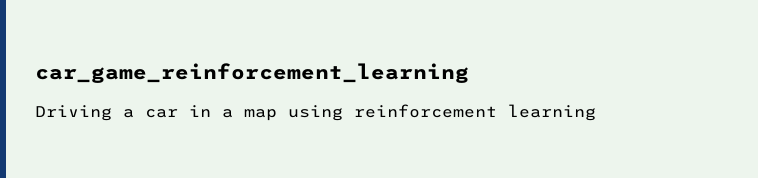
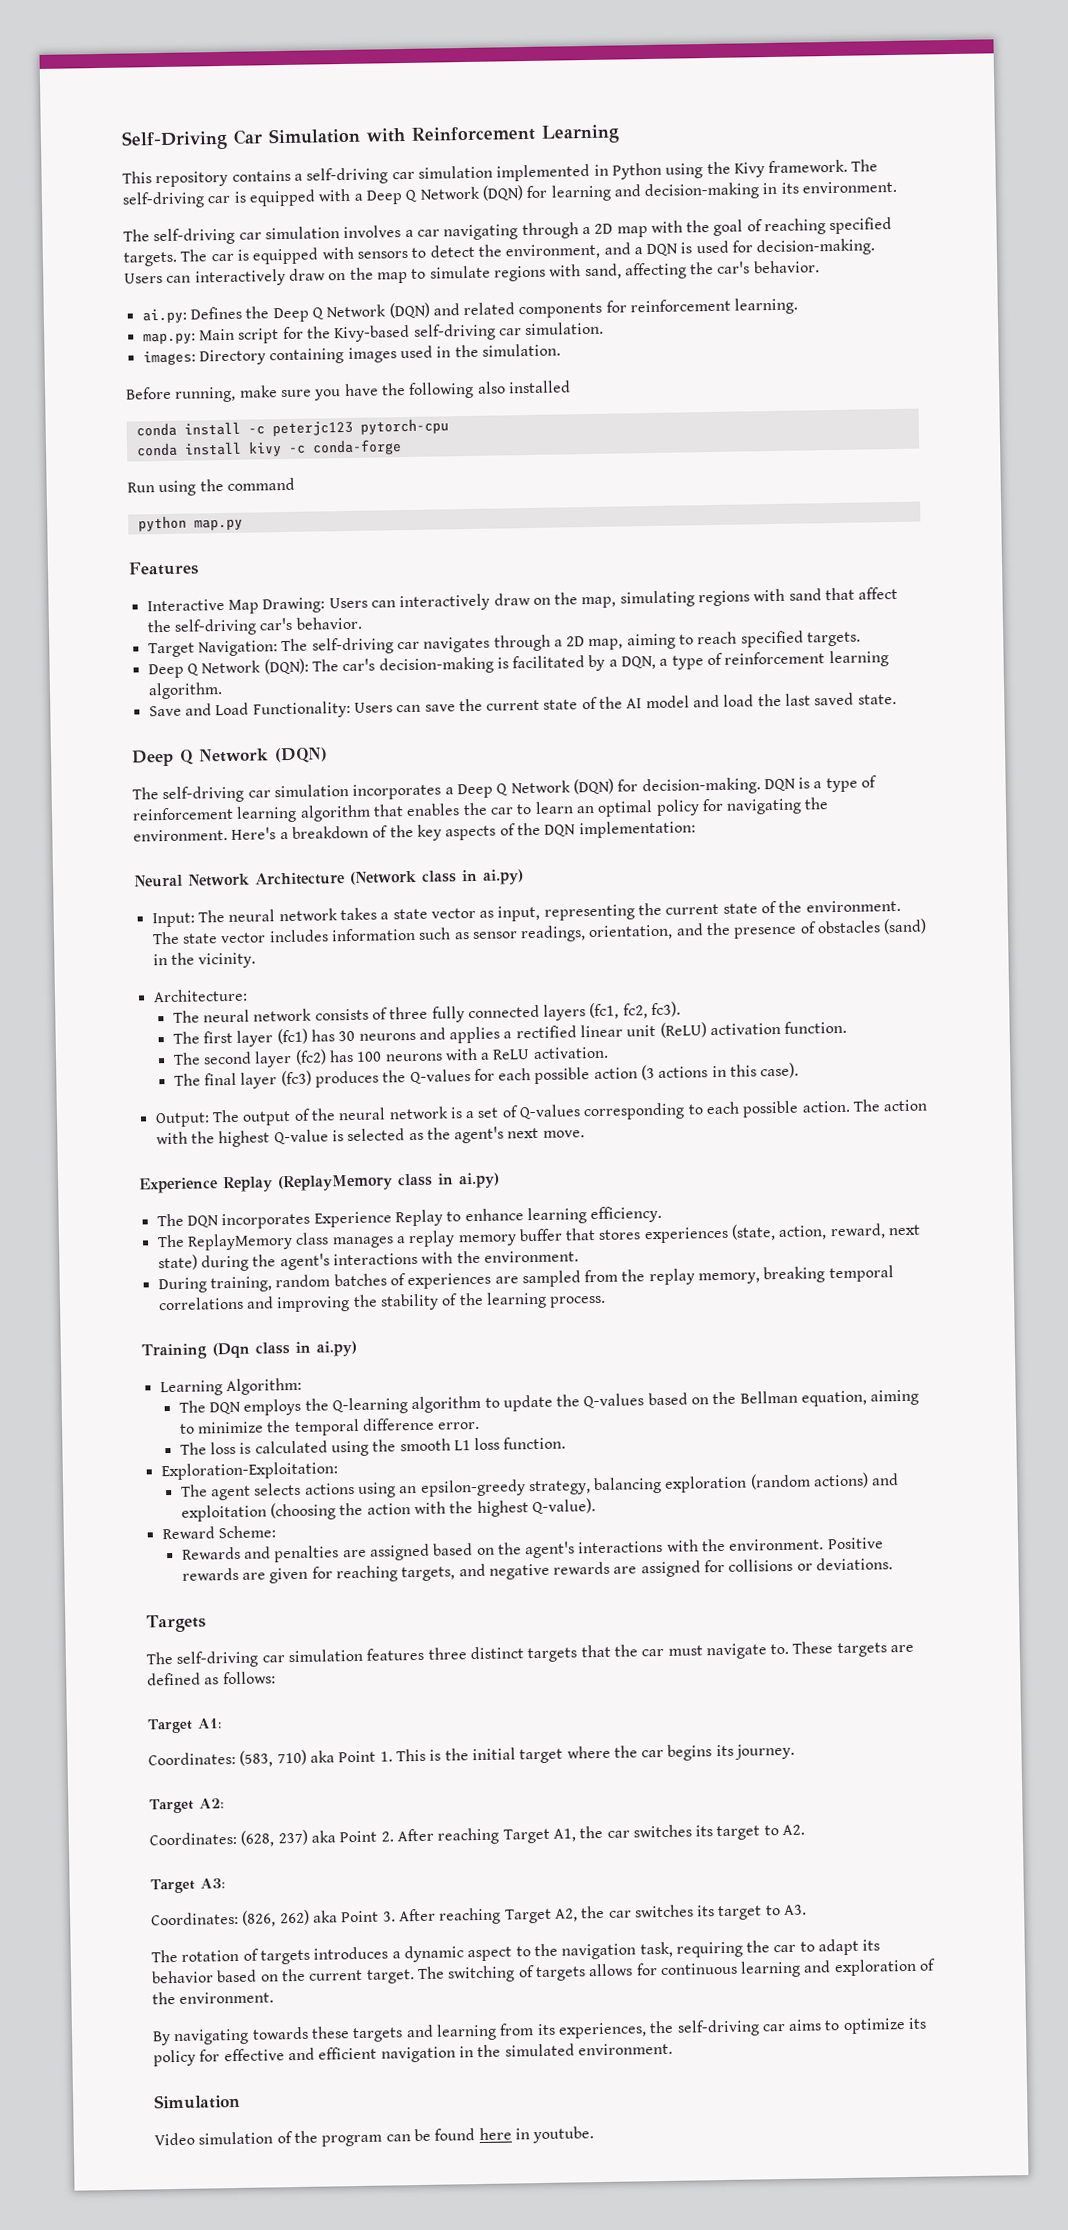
[35,63,469,83] [35,104,596,121] car_game_reinforcement_learning // Driving a car in a map using reinforcement learning -> [121,124,620,151] [122,159,879,188] [122,180,898,209] [123,217,893,246] [123,238,876,267] [124,260,820,287] [141,297,799,324] [142,321,605,345] [142,343,561,366] [126,380,571,403] [135,418,449,437] [135,439,402,457] [127,477,295,497] [137,515,243,532] [128,561,199,576] [146,586,899,614] [146,616,362,636] [147,630,862,658] [147,650,889,679] [147,682,223,700] [148,692,897,719] [131,747,328,767] [132,775,878,804] [132,797,830,823] [133,820,696,842] [134,869,524,888] [151,899,901,928] [151,918,928,945] [152,952,257,969] [152,988,248,1003] [172,1001,682,1023] [172,1020,848,1047] [172,1046,609,1068] [173,1062,800,1089] [154,1099,928,1128] [155,1126,585,1148] [138,1172,500,1194] [156,1205,663,1230] [156,1223,922,1251] [157,1250,579,1272] [157,1265,894,1294] [157,1291,607,1313] [141,1340,357,1360] [159,1377,302,1397] [178,1389,920,1416] [179,1417,481,1436] [179,1436,567,1457] [160,1461,338,1481] [180,1472,900,1501] [180,1498,596,1522] [161,1525,276,1540] [181,1537,884,1563] [181,1557,894,1584] [146,1614,206,1633] [146,1641,915,1668] [147,1671,276,1686] [147,1718,223,1734] [148,1743,796,1767] [149,1798,225,1814] [149,1824,806,1847] [150,1878,226,1894] [151,1904,808,1927] [151,1938,881,1965] [151,1958,937,1984] [152,1991,275,2005] [152,2017,928,2046] [153,2042,673,2067] [154,2093,241,2110] [154,2126,595,2147] Self-Driving Car Simulation with Reinforcement Learning // This repository contains a self-driving car simulation implemented in Python using the Kivy framework. The self-driving car is equipped with a Deep Q Network (DQN) for learning and decision-making in its environment. // The self-driving car simulation involves a car navigating through a 2D map with the goal of reaching specified targets. The car is equipped with sensors to detect the environment, and a DQN is used for decision-making. Users can interactively draw on the map to simulate regions with sand, affecting the car's behavior. // ai.py: Defines the Deep Q Network (DQN) and related components for reinforcement learning. // map.py: Main script for the Kivy-based self-driving car simulation. // images: Directory containing images used in the simulation. // Before running, make sure you have the following also installed // conda install -c peterjc123 pytorch-cpu // conda install kivy -c conda-forge // Run using the command // python map.py // Features // Interactive Map Drawing: Users can interactively draw on the map, simulating regions with sand that affect the self-driving car's behavior. // Target Navigation: The self-driving car navigates through a 2D map, aiming to reach specified targets. // Deep Q Network (DQN): The car's decision-making is facilitated by a DQN, a type of reinforcement learning algorithm. // Save and Load Functionality: Users can save the current state of the AI model and load the last saved state. // Deep Q Network (DQN) // The self-driving car simulation incorporates a Deep Q Network (DQN) for decision-making. DQN is a type of reinforcement learning algorithm that enables the car to learn an optimal policy for navigating the environment. Here's a breakdown of the key aspects of the DQN implementation: // Neural Network Architecture (Network class in ai.py) // Input: The neural network takes a state vector as input, representing the current state of the environment. The state vector includes information such as sensor readings, orientation, and the presence of obstacles (sand) in the vicinity. // Architecture: // The neural network consists of three fully connected layers (fc1, fc2, fc3). // The first layer (fc1) has 30 neurons and applies a rectified linear unit (ReLU) activation function. // The second layer (fc2) has 100 neurons with a ReLU activation. // The final layer (fc3) produces the Q-values for each possible action (3 actions in this case). // Output: The output of the neural network is a set of Q-values corresponding to each possible action. The action with the highest Q-value is selected as the agent's next move. // Experience Replay (ReplayMemory class in ai.py) // The DQN incorporates Experience Replay to enhance learning efficiency. // The ReplayMemory class manages a replay memory buffer that stores experiences (state, action, reward, next state) during the agent's interactions with the environment. // During training, random batches of experiences are sampled from the replay memory, breaking temporal correlations and improving the stability of the learning process. // Training (Dqn class in ai.py) // Learning Algorithm: // The DQN employs the Q-learning algorithm to update the Q-values based on the Bellman equation, aiming to minimize the temporal difference error. // The loss is calculated using the smooth L1 loss function. // Exploration-Exploitation: // The agent selects actions using an epsilon-greedy strategy, balancing exploration (random actions) and exploitation (choosing the action with the highest Q-value). // Reward Scheme: // Rewards and penalties are assigned based on the agent's interactions with the environment. Positive rewards are given for reaching targets, and negative rewards are assigned for collisions or deviations. // Targets // The self-driving car simulation features three distinct targets that the car must navigate to. These targets are defined as follows: // Target A1: // Coordinates: (583, 710) aka Point 1. This is the initial target where the car begins its journey. // Target A2: // Coordinates: (628, 237) aka Point 2. After reaching Target A1, the car switches its target to A2. // Target A3: // Coordinates: (826, 262) aka Point 3. After reaching Target A2, the car switches its target to A3. // The rotation of targets introduces a dynamic aspect to the navigation task, requiring the car to adapt its behavior based on the current target. The switching of targets allows for continuous learning and exploration of the environment. // By navigating towards these targets and learning from its experiences, the self-driving car aims to optimize its policy for effective and efficient navigation in the simulated environment. // Simulation // Video simulation of the program can be found here in youtube.

